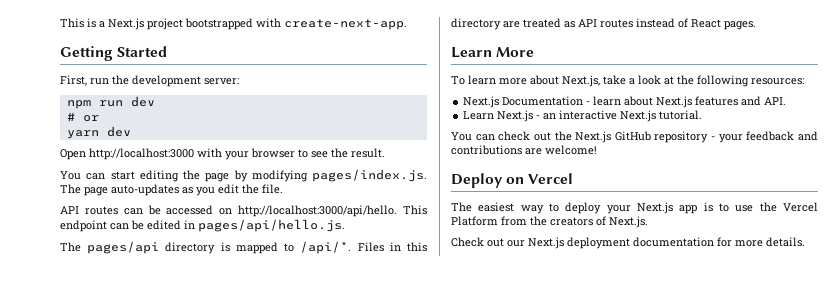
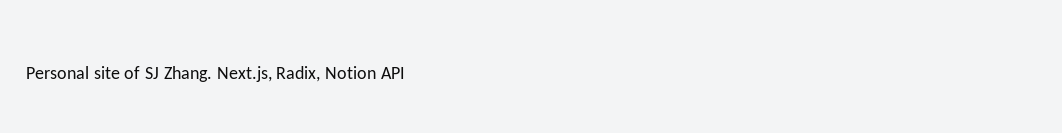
[60,18,407,30] [60,46,168,61] [60,75,239,87] [66,96,155,109] [66,112,99,122] [66,126,131,139] [60,148,385,160] [60,169,427,182] [60,184,283,196] [60,205,427,217] [60,219,345,232] [60,241,428,254] [451,18,756,30] [451,47,535,58] [451,75,804,87] [463,96,787,108] [463,110,703,122] [451,131,818,143] [451,145,597,155] [451,173,574,188] [451,202,818,214] [451,216,648,228] [451,237,805,249] This is a Next.js project bootstrapped with create-next-app. // Getting Started // First, run the development server: // npm run dev // # or // yarn dev // Open http://localhost:3000 with your browser to see the result. // You can start editing the page by modifying pages/index.js. The page auto-updates as you edit the file. // API routes can be accessed on http://localhost:3000/api/hello. This endpoint can be edited in pages/api/hello.js. // The pages/api directory is mapped to /api/*. Files in this directory are treated as API routes instead of React pages. // Learn More // To learn more about Next.js, take a look at the following resources: // Next.js Documentation - learn about Next.js features and API. // Learn Next.js - an interactive Next.js tutorial. // You can check out the Next.js GitHub repository - your feedback and contributions are welcome! // Deploy on Vercel // The easiest way to deploy your Next.js app is to use the Vercel Platform from the creators of Next.js. // Check out our Next.js deployment documentation for more details. -> [26,66,405,82] Personal site of SJ Zhang. Next.js, Radix, Notion API

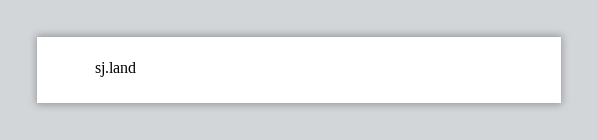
[26,66,405,82] Personal site of SJ Zhang. Next.js, Radix, Notion API -> [95,62,136,77] sj.land

